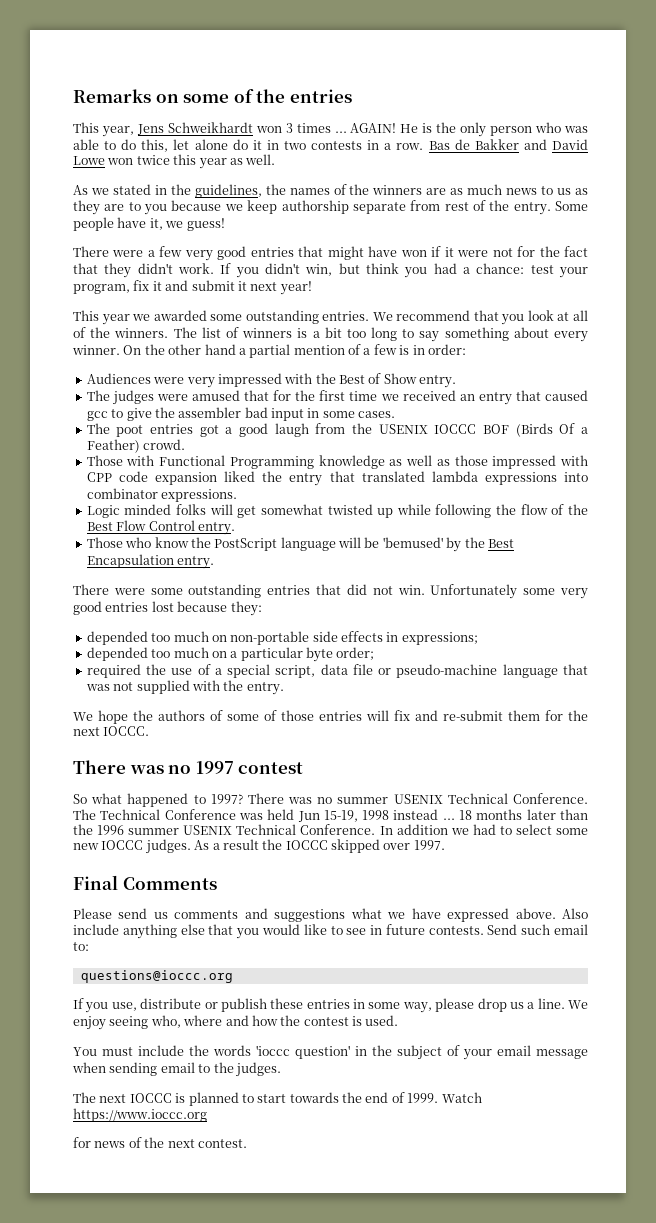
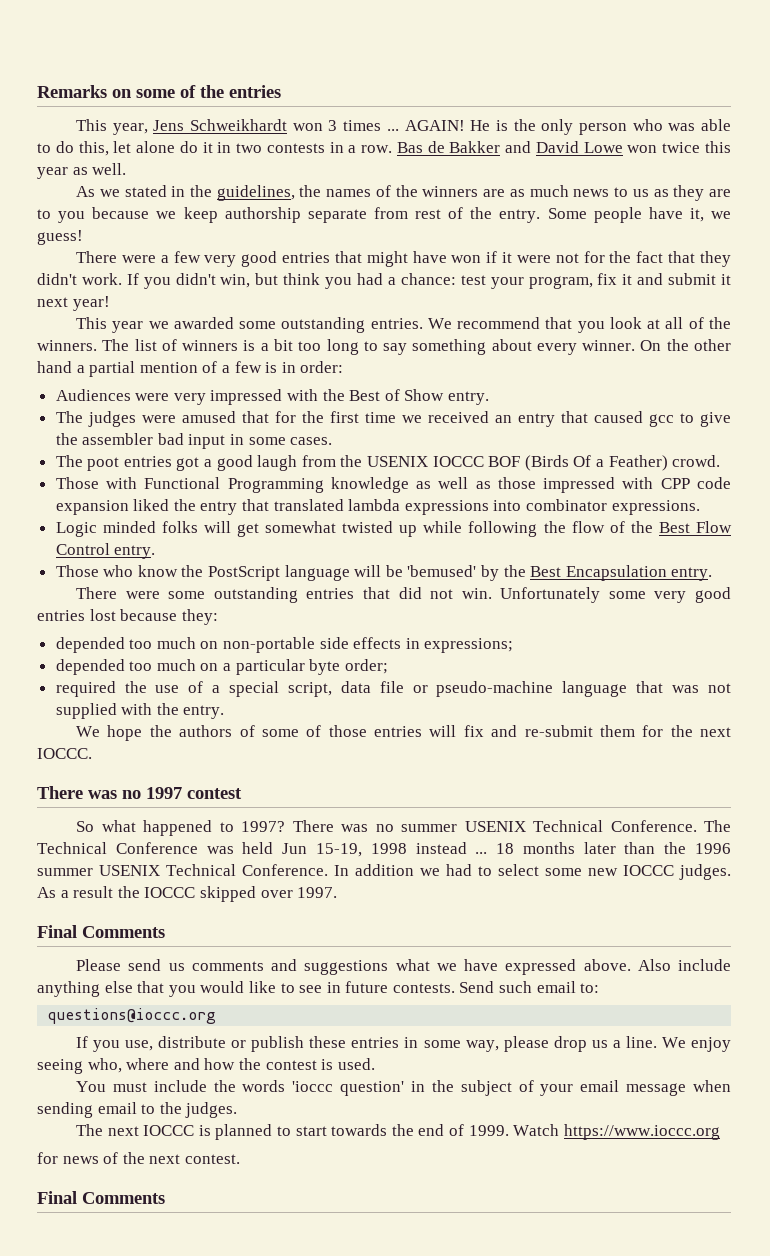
(247, 1143) none -> [37,1191,165,1204] // Final Comments

